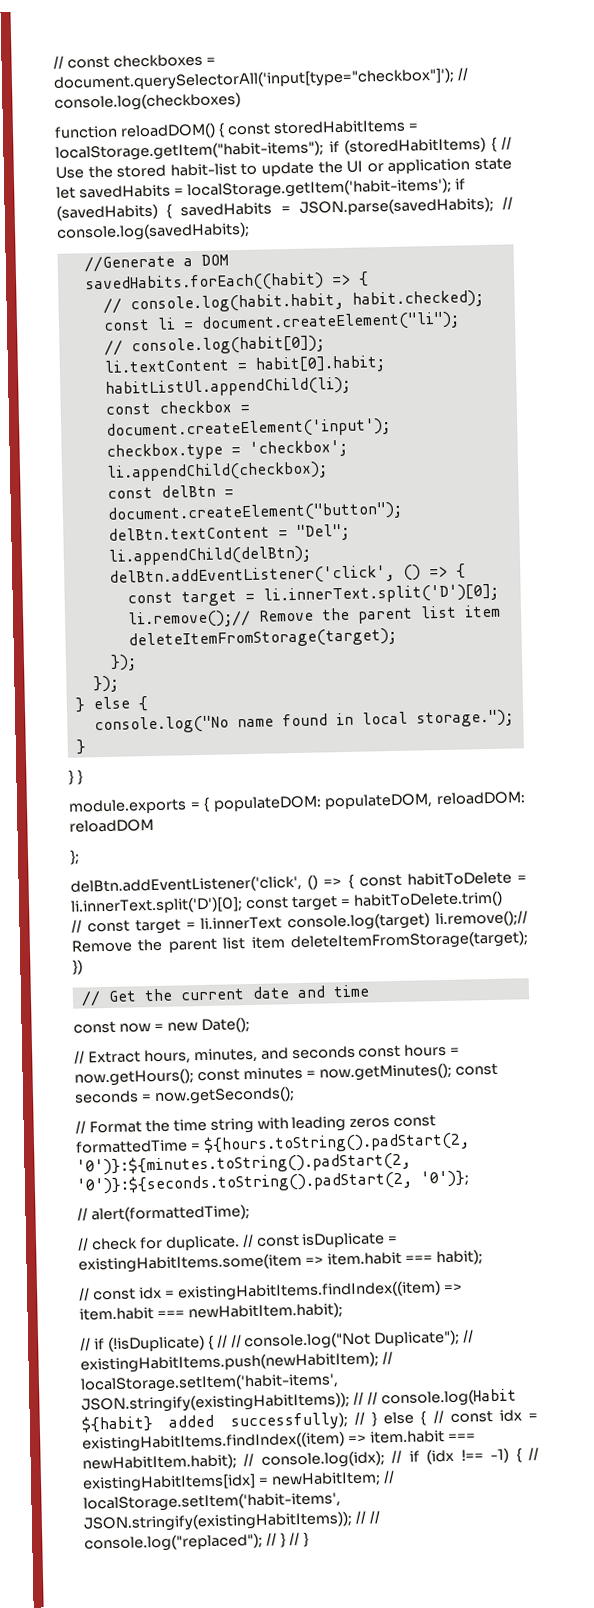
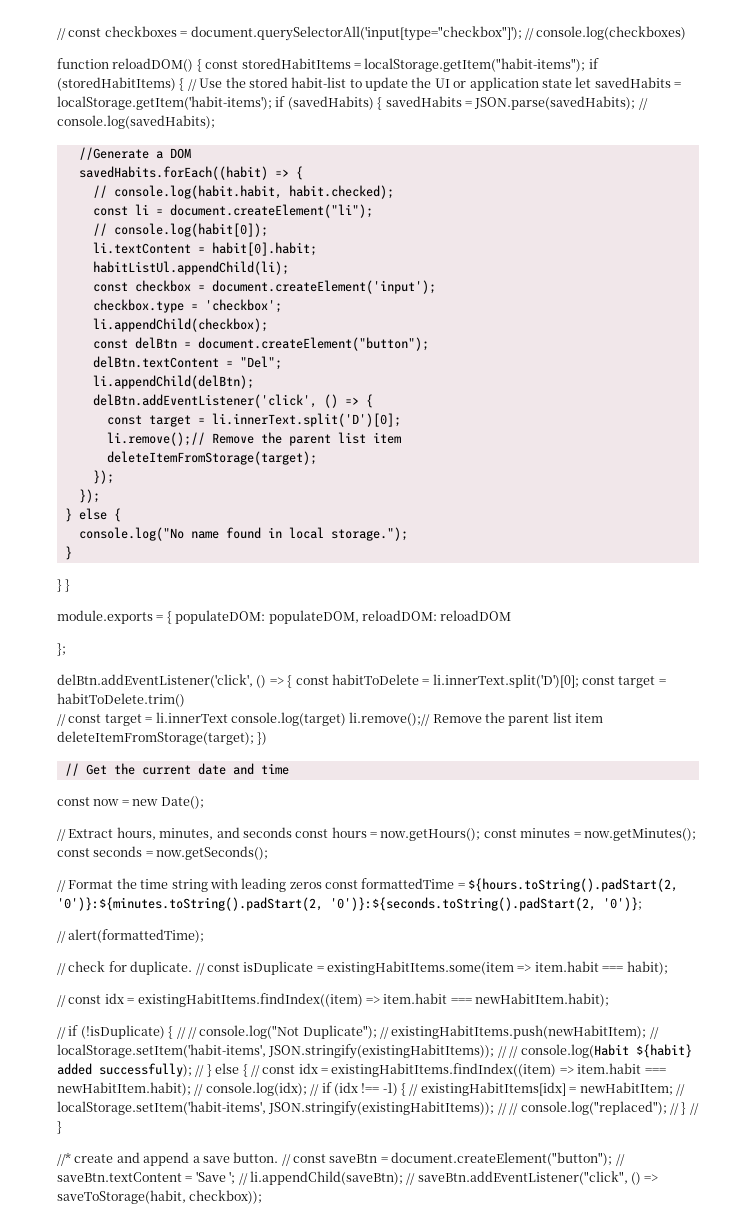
(309, 1539) none -> [57,1152,625,1166] [57,1171,659,1185] [57,1190,263,1204] // //* create and append a save button. // const saveBtn = document.createElement("button"); // saveBtn.textContent = 'Save '; // li.appendChild(saveBtn); // saveBtn.addEventListener("click", () => saveToStorage(habit, checkbox));

